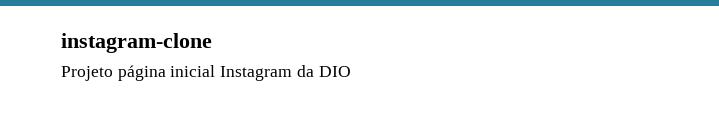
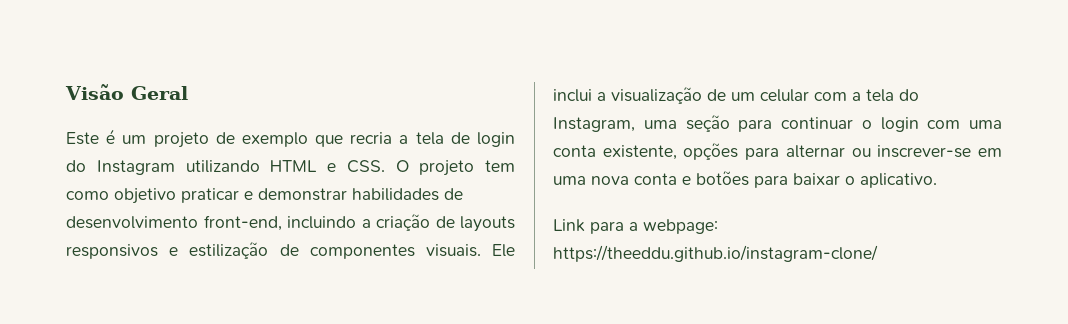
[61,33,212,53] [61,65,351,81] instagram-clone // Projeto página inicial Instagram da DIO -> [65,84,188,100] [66,129,515,148] [66,160,515,176] [66,188,463,204] [66,214,515,232] [66,242,515,259] [553,87,919,104] [553,115,1002,132] [553,143,1002,160] [553,171,937,188] [553,219,718,234] [553,245,878,262] Visão Geral // Este é um projeto de exemplo que recria a tela de login do Instagram utilizando HTML e CSS. O projeto tem como objetivo praticar e demonstrar habilidades de desenvolvimento front-end, incluindo a criação de layouts responsivos e estilização de componentes visuais. Ele inclui a visualização de um celular com a tela do Instagram, uma seção para continuar o login com uma conta existente, opções para alternar ou inscrever-se em uma nova conta e botões para baixar o aplicativo. // Link para a webpage: https://theeddu.github.io/instagram-clone/

